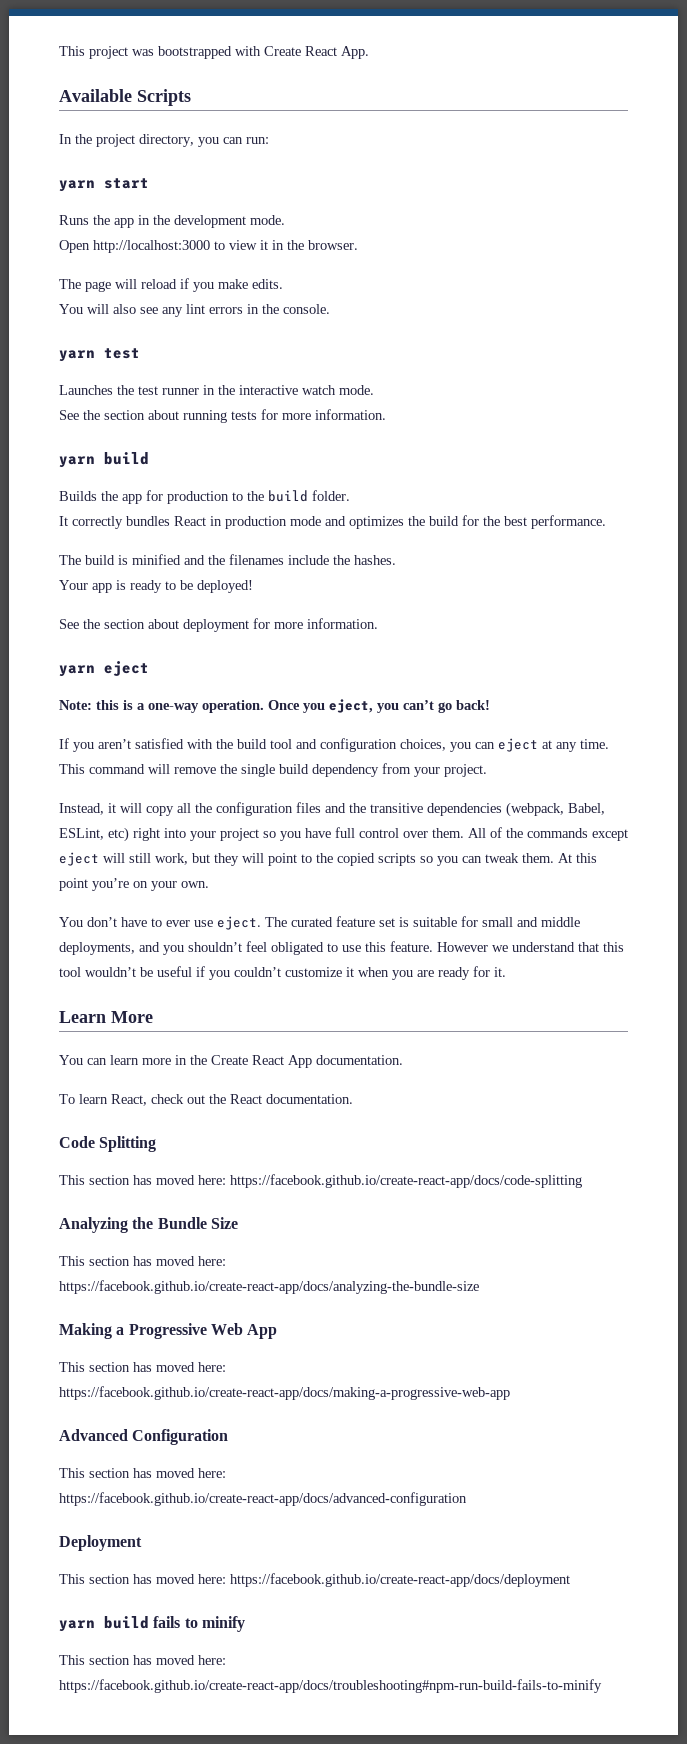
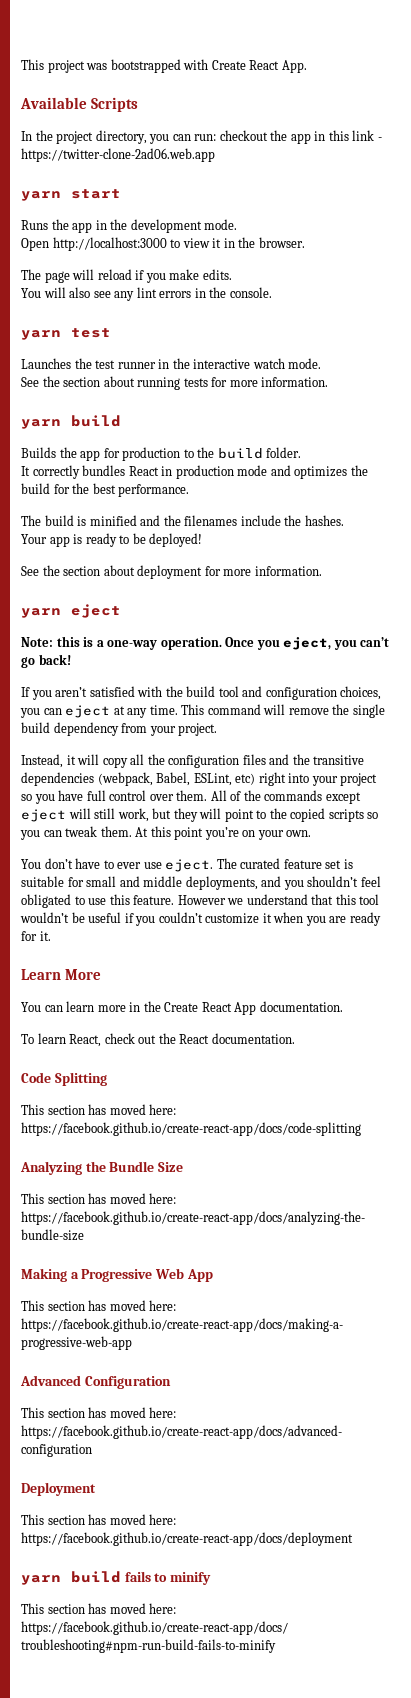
(269, 140) none -> [219,130,382,144] [21,148,215,162] checkout the app in this link - https://twitter-clone-2ad06.web.app

